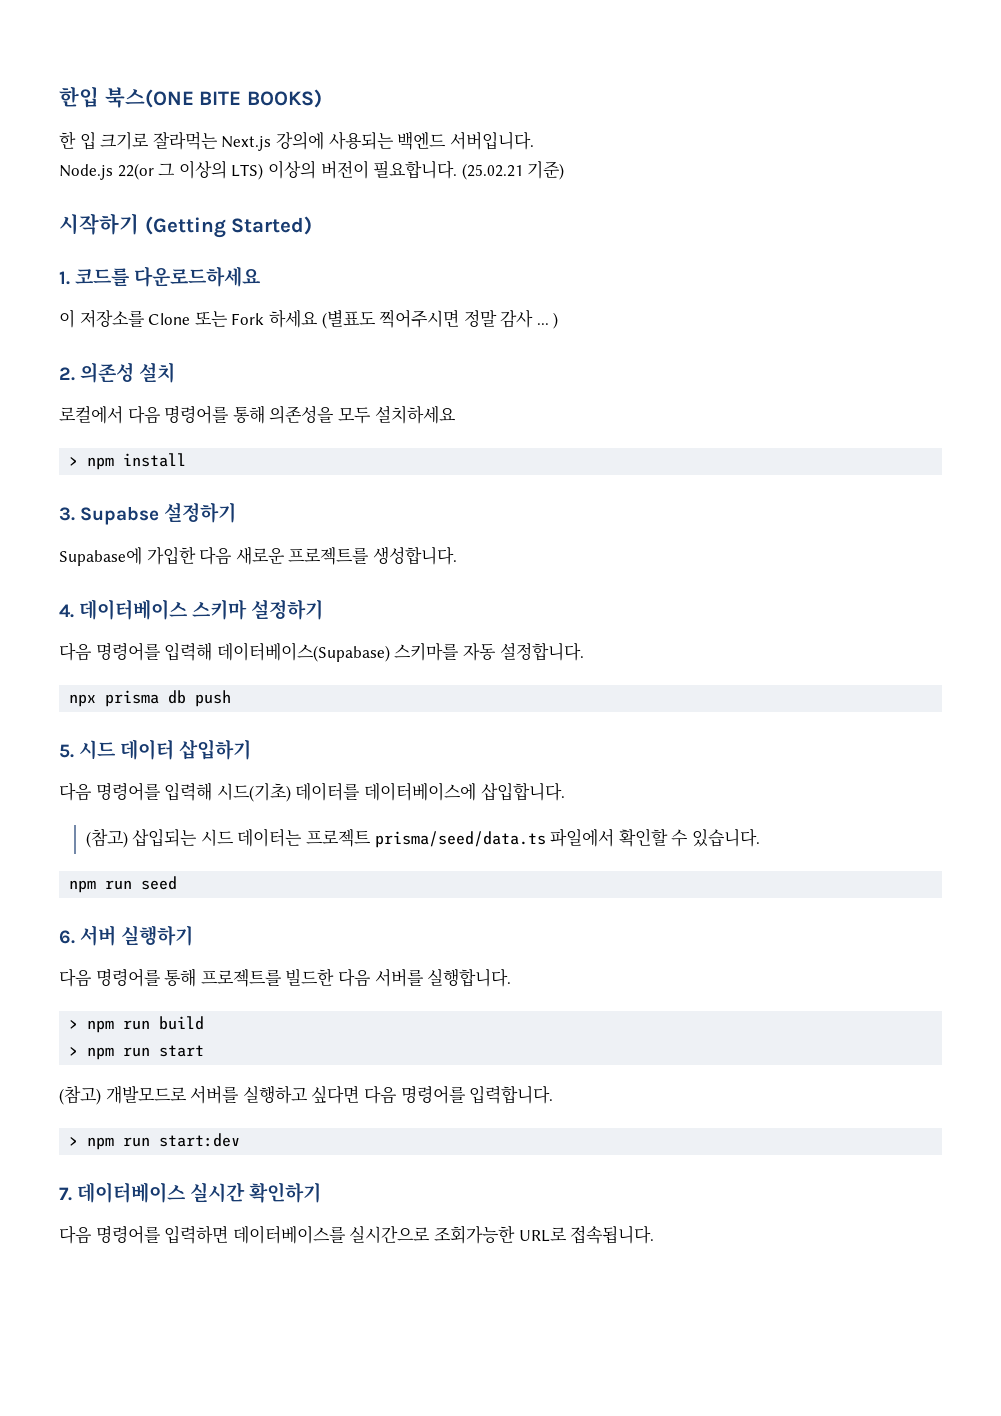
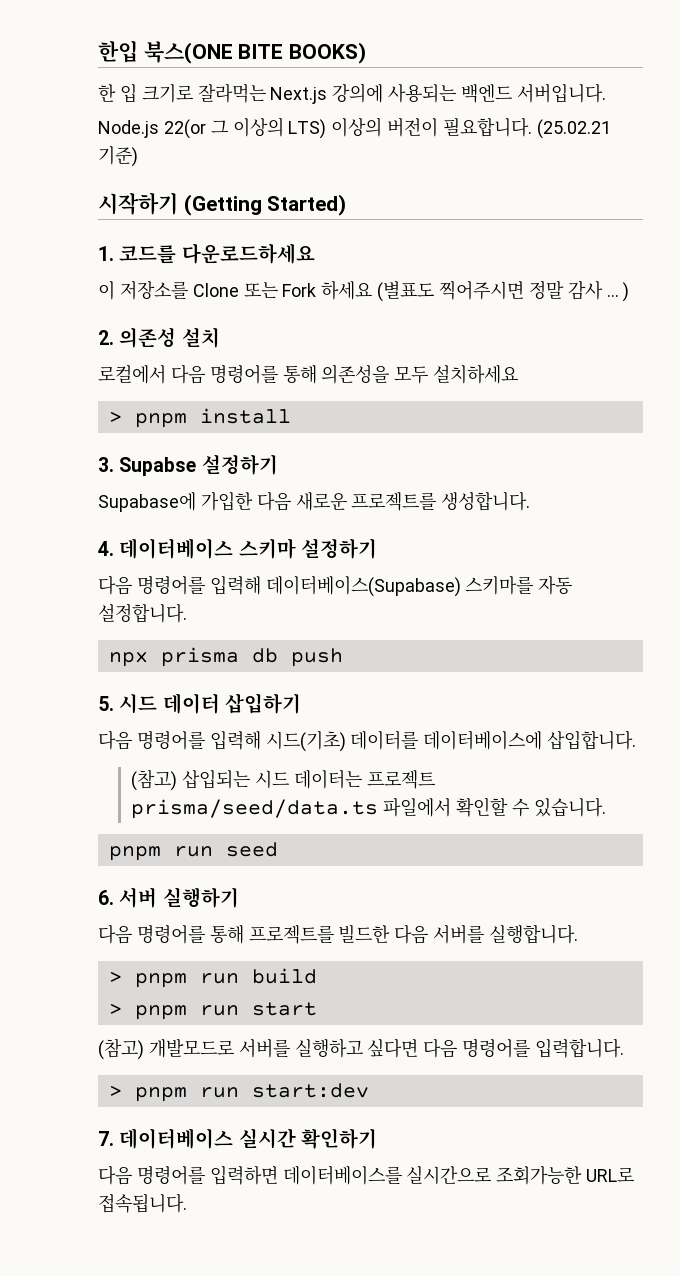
[87,457,115,470] npm -> [134,413,187,428] pnpm
[69,880,97,893] npm -> [108,846,161,861] pnpm
[87,1020,115,1033] npm -> [134,973,187,988] pnpm
[87,1047,115,1060] npm -> [134,1005,187,1020] pnpm
[87,1137,115,1150] npm -> [134,1087,187,1102] pnpm

